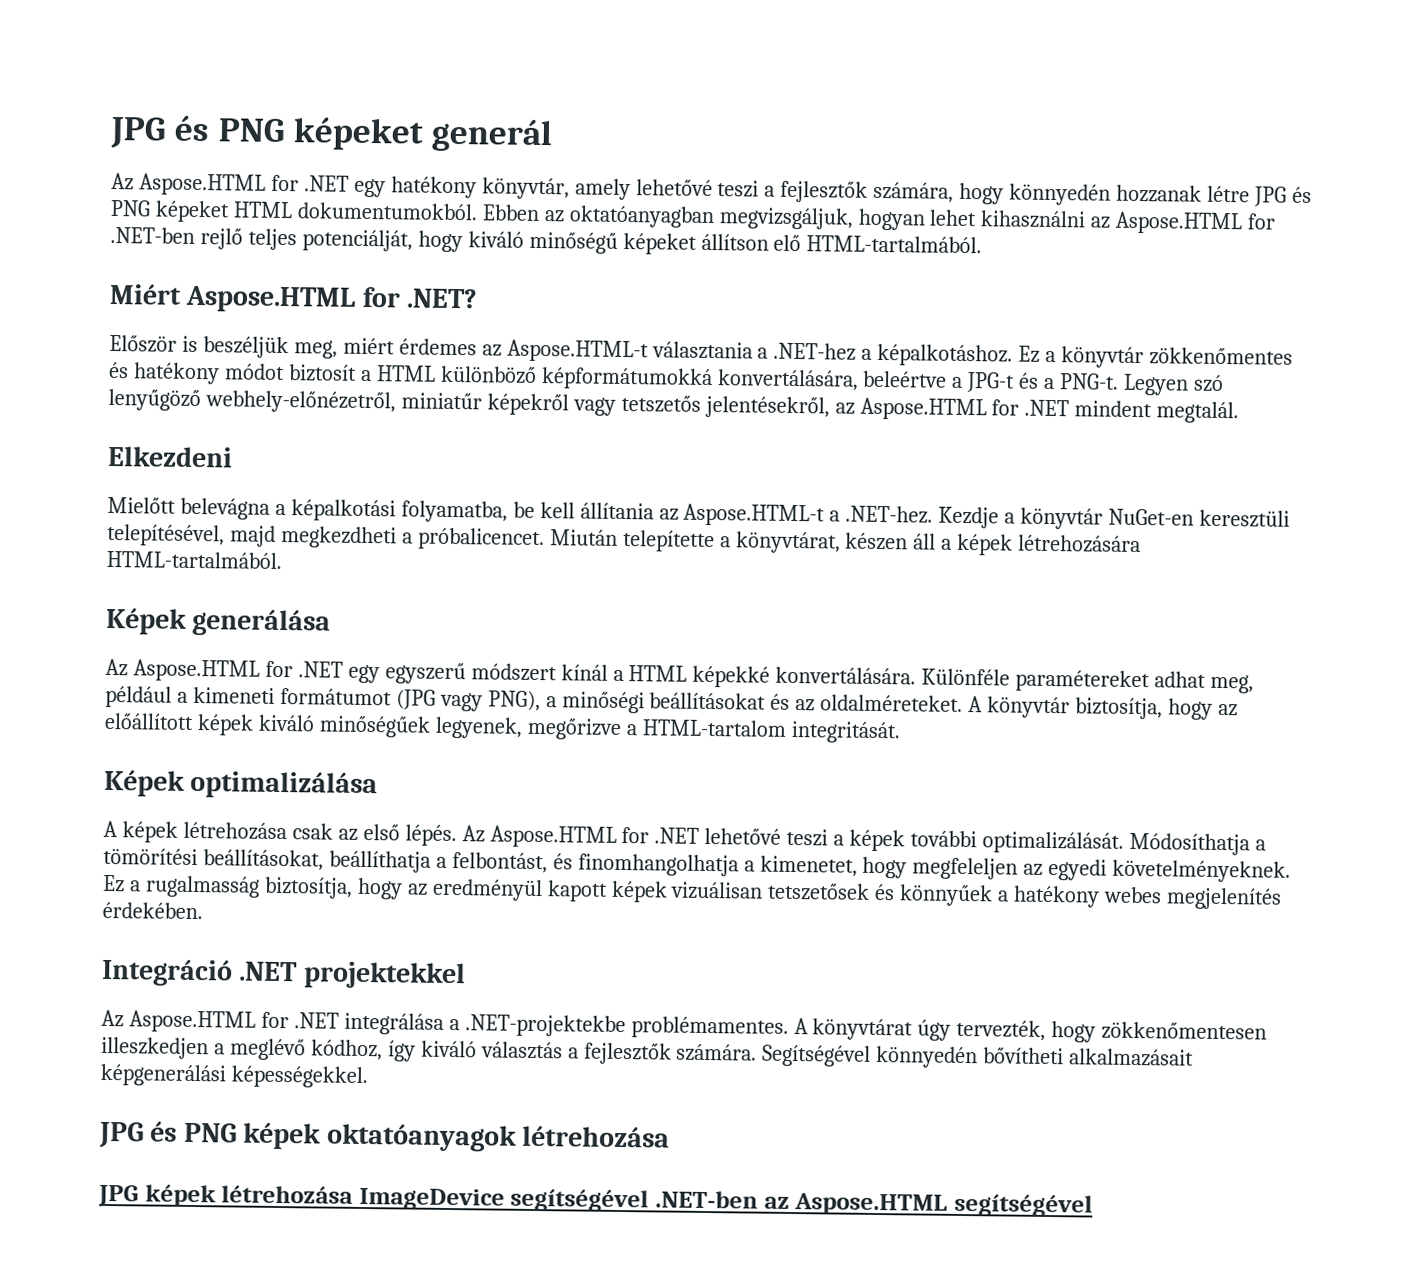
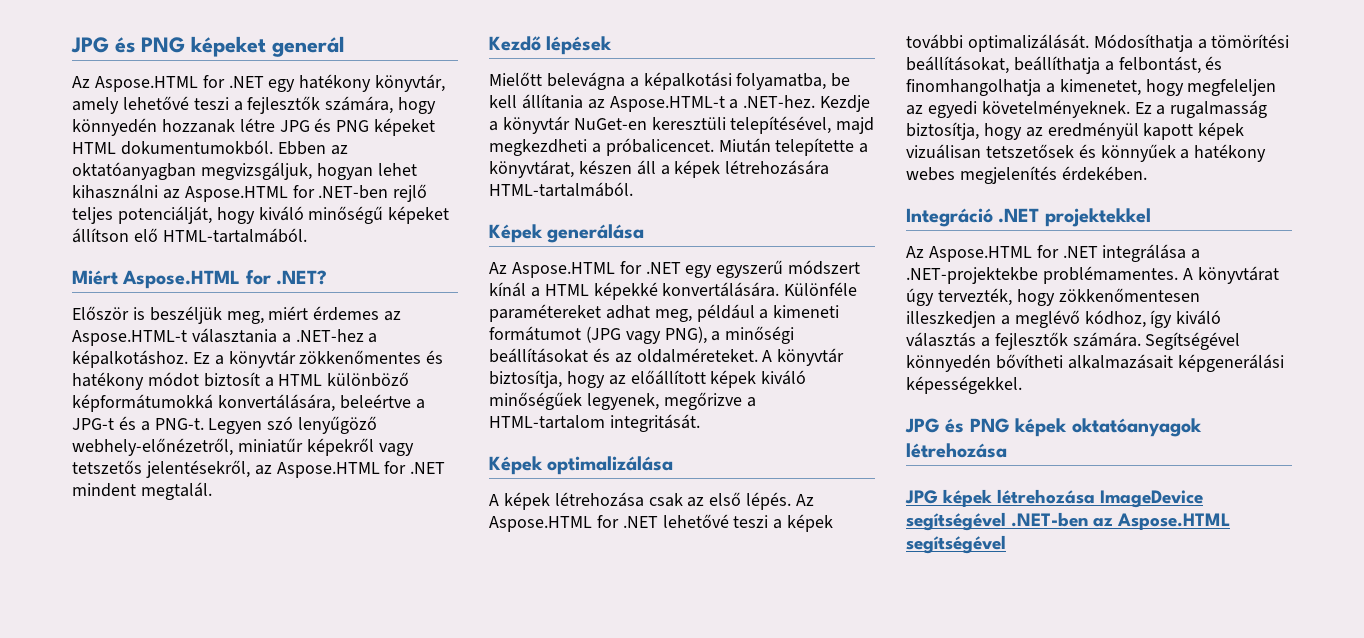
[107,445,233,468] Elkezdeni -> [489,36,613,55] Kezdő lépések

